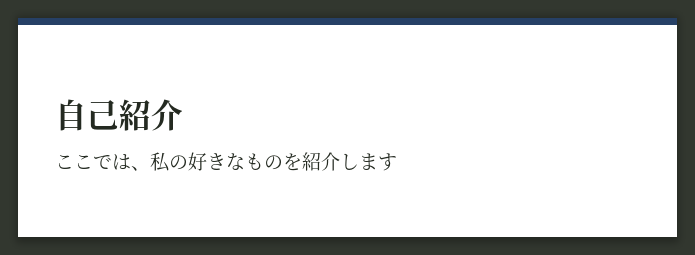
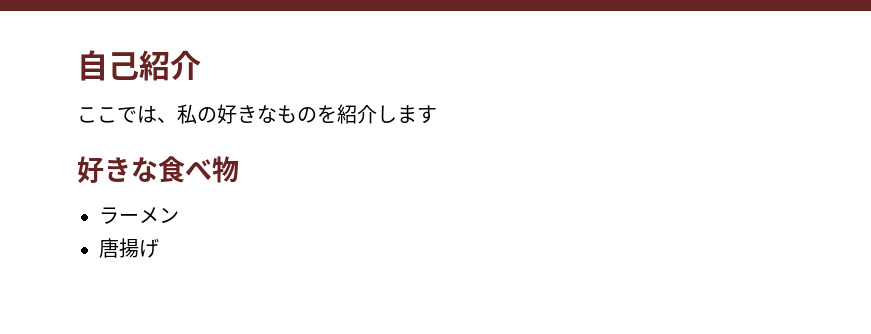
(397, 162) none -> [77,156,239,184] [99,207,179,224] [99,238,159,258] // 好きな食べ物 // ラーメン // 唐揚げ

